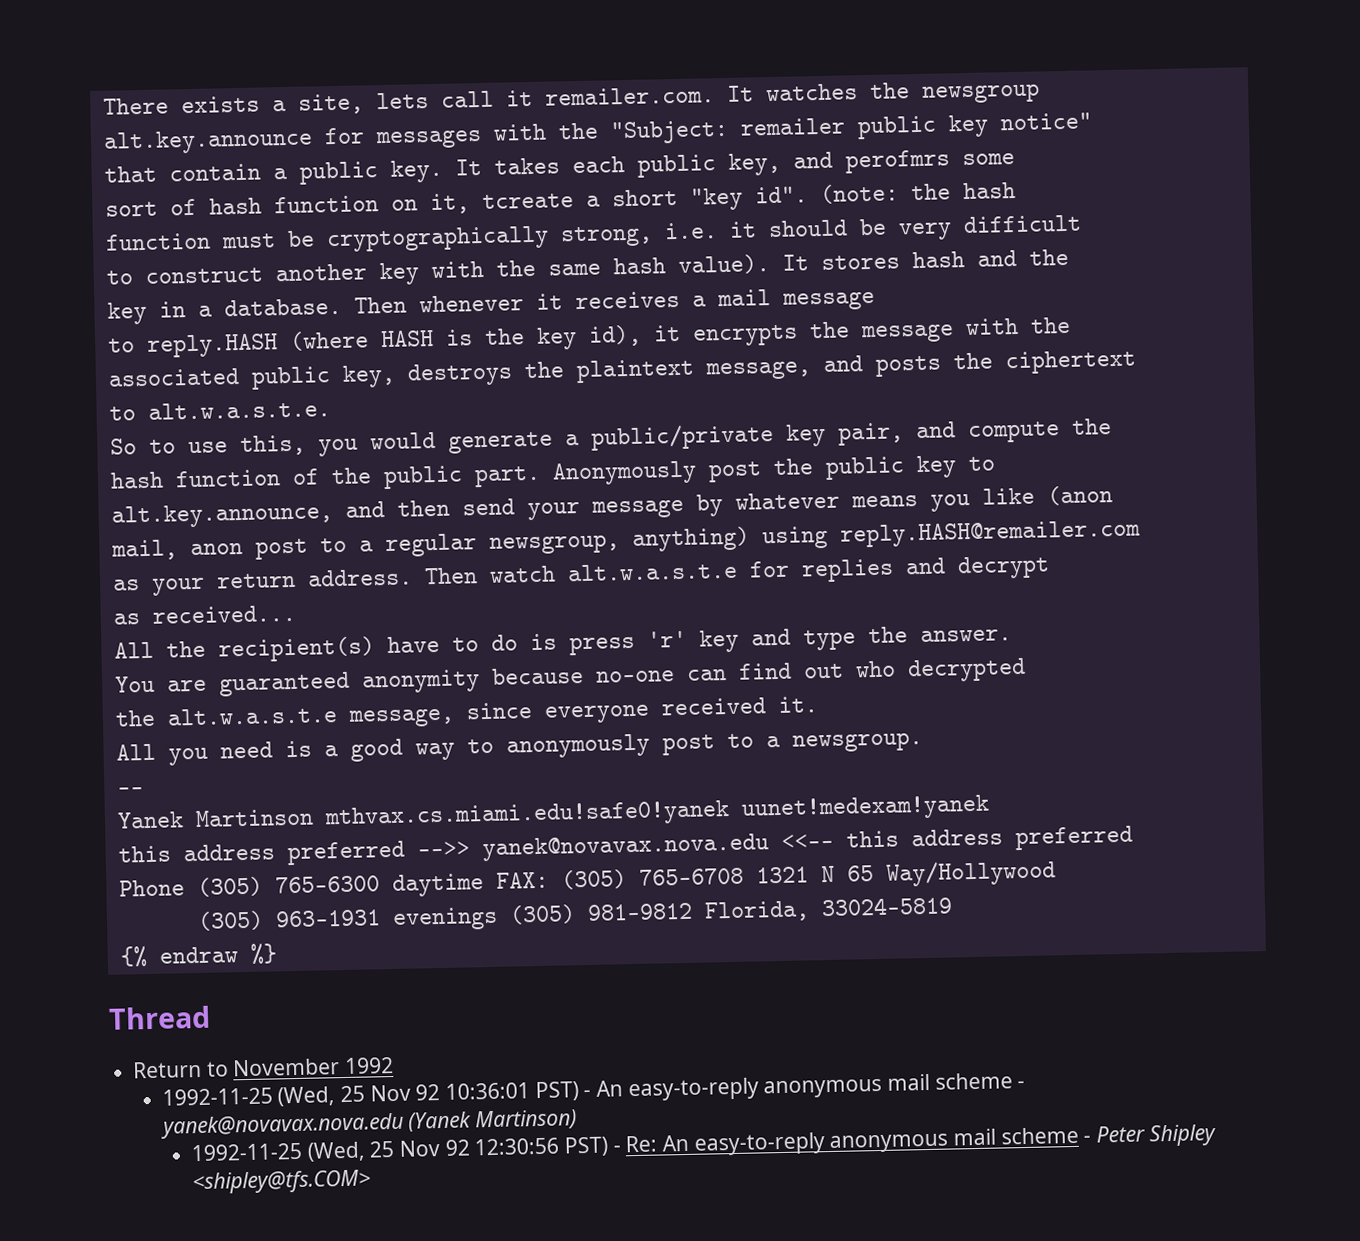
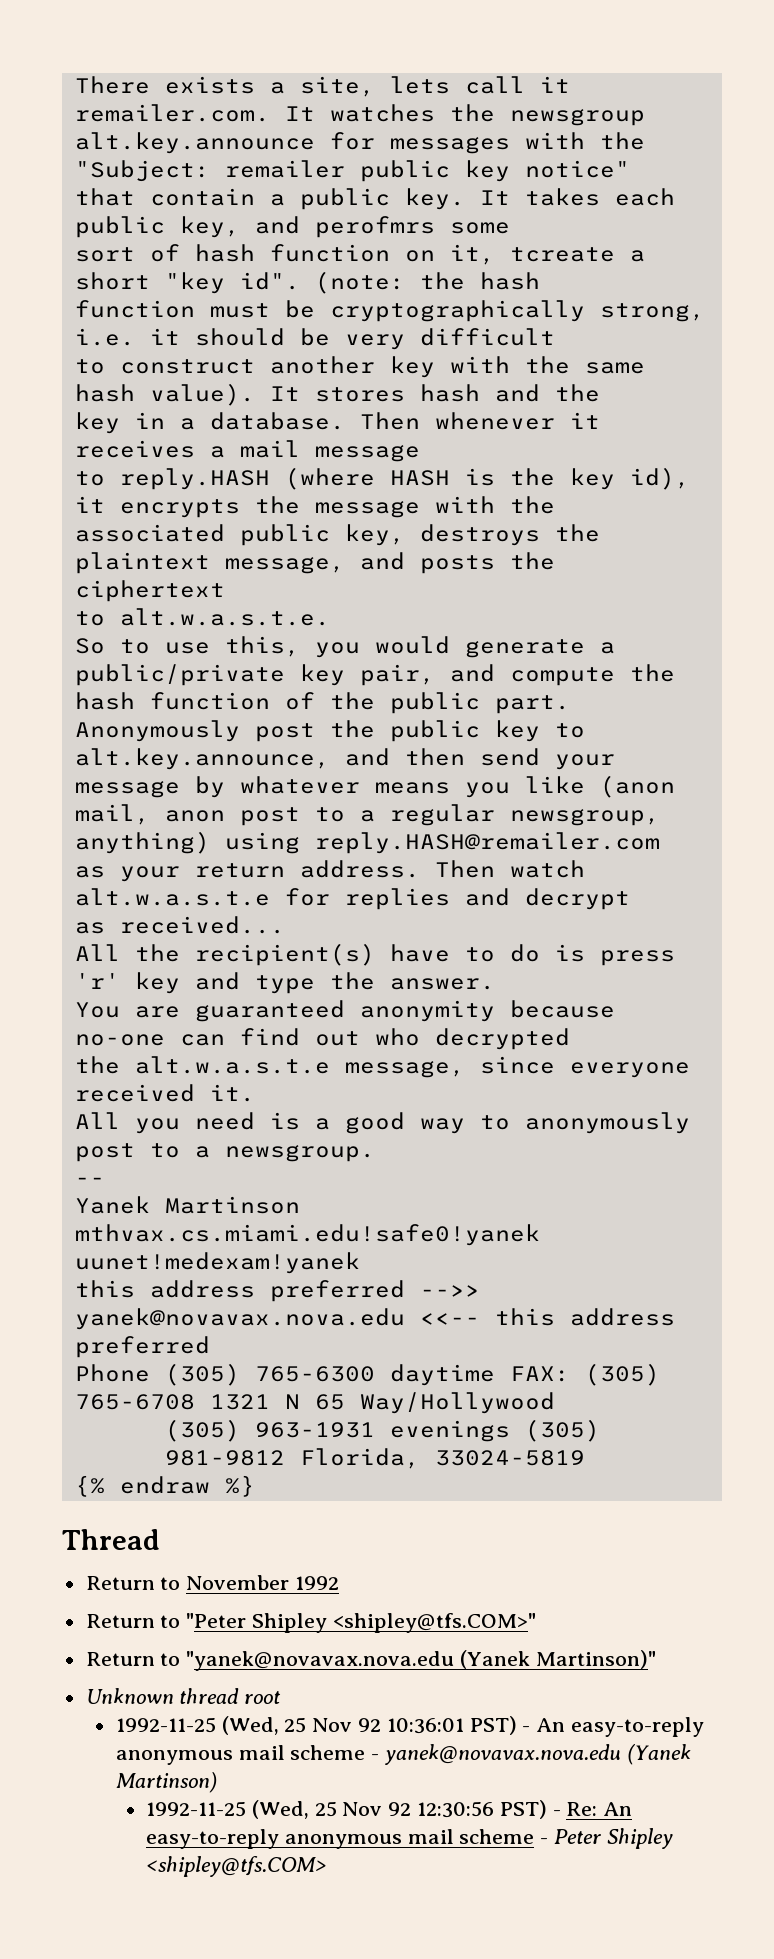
(395, 1065) none -> [85,1613,536,1633] [85,1650,656,1671] [85,1688,282,1704] // Return to "Peter Shipley <shipley@tfs.COM>" // Return to "yanek@novavax.nova.edu (Yanek Martinson)" // Unknown thread root

